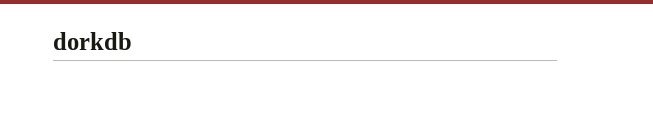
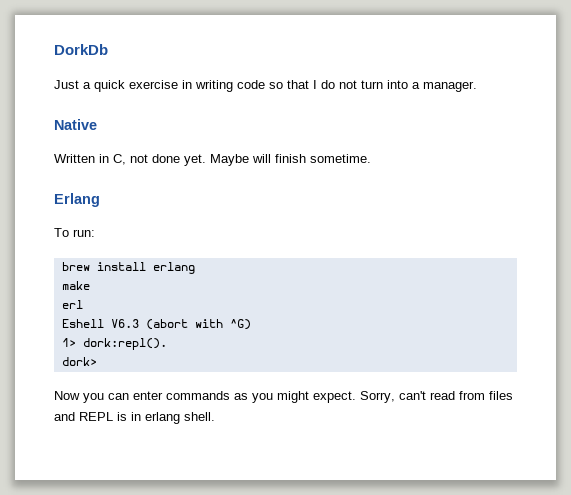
[53,32,132,50] dorkdb -> [54,44,108,55] [54,80,477,92] [54,119,97,130] [54,154,371,166] [54,193,100,207] [54,228,95,237] [61,262,195,274] [61,281,90,290] [61,300,83,309] [61,319,251,330] [61,338,167,350] [61,357,97,366] [54,391,513,403] [54,412,215,424] DorkDb // Just a quick exercise in writing code so that I do not turn into a manager. // Native // Written in C, not done yet. Maybe will finish sometime. // Erlang // To run: // brew install erlang // make // erl // Eshell V6.3 (abort with ^G) // 1> dork:repl(). // dork> // Now you can enter commands as you might expect. Sorry, can't read from files and REPL is in erlang shell.

